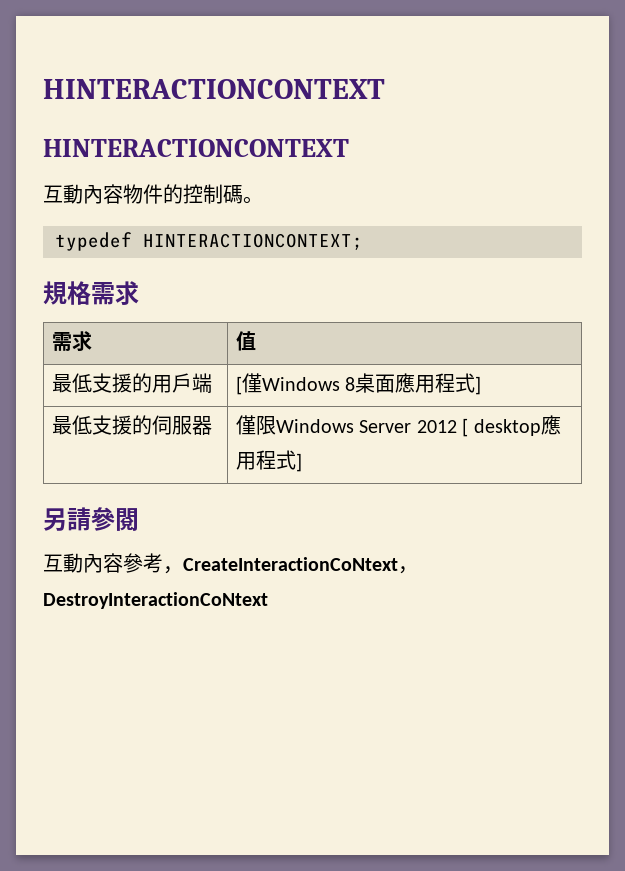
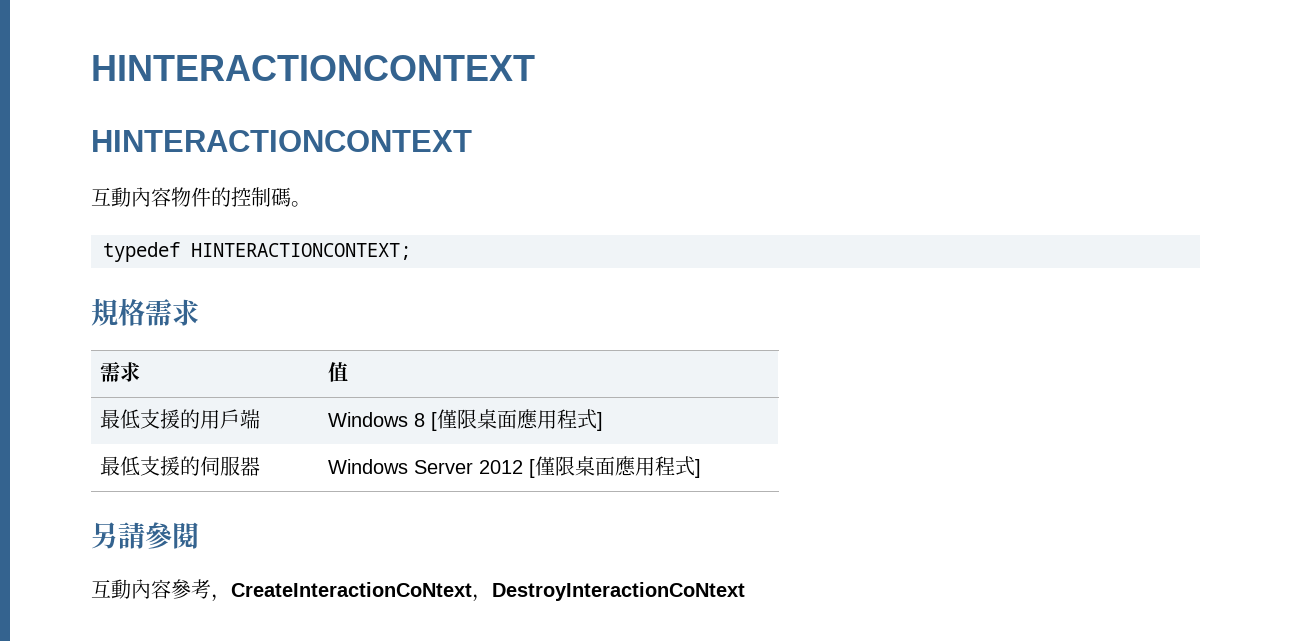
[235,373,356,395] [僅Windows 8 -> [328,409,478,431] Windows 8 [僅限
[235,415,276,435] 僅限 -> (261, 466) none
[473,419,541,436] desktop -> [535,456,616,476] 僅限桌面

